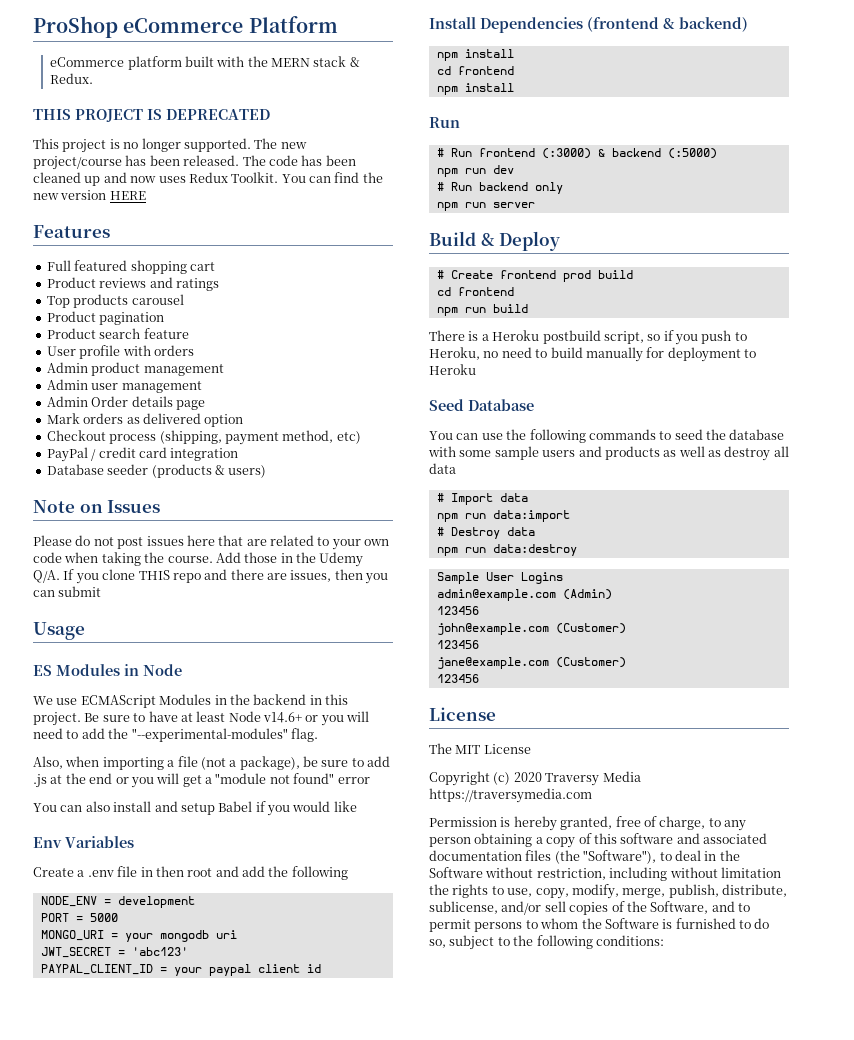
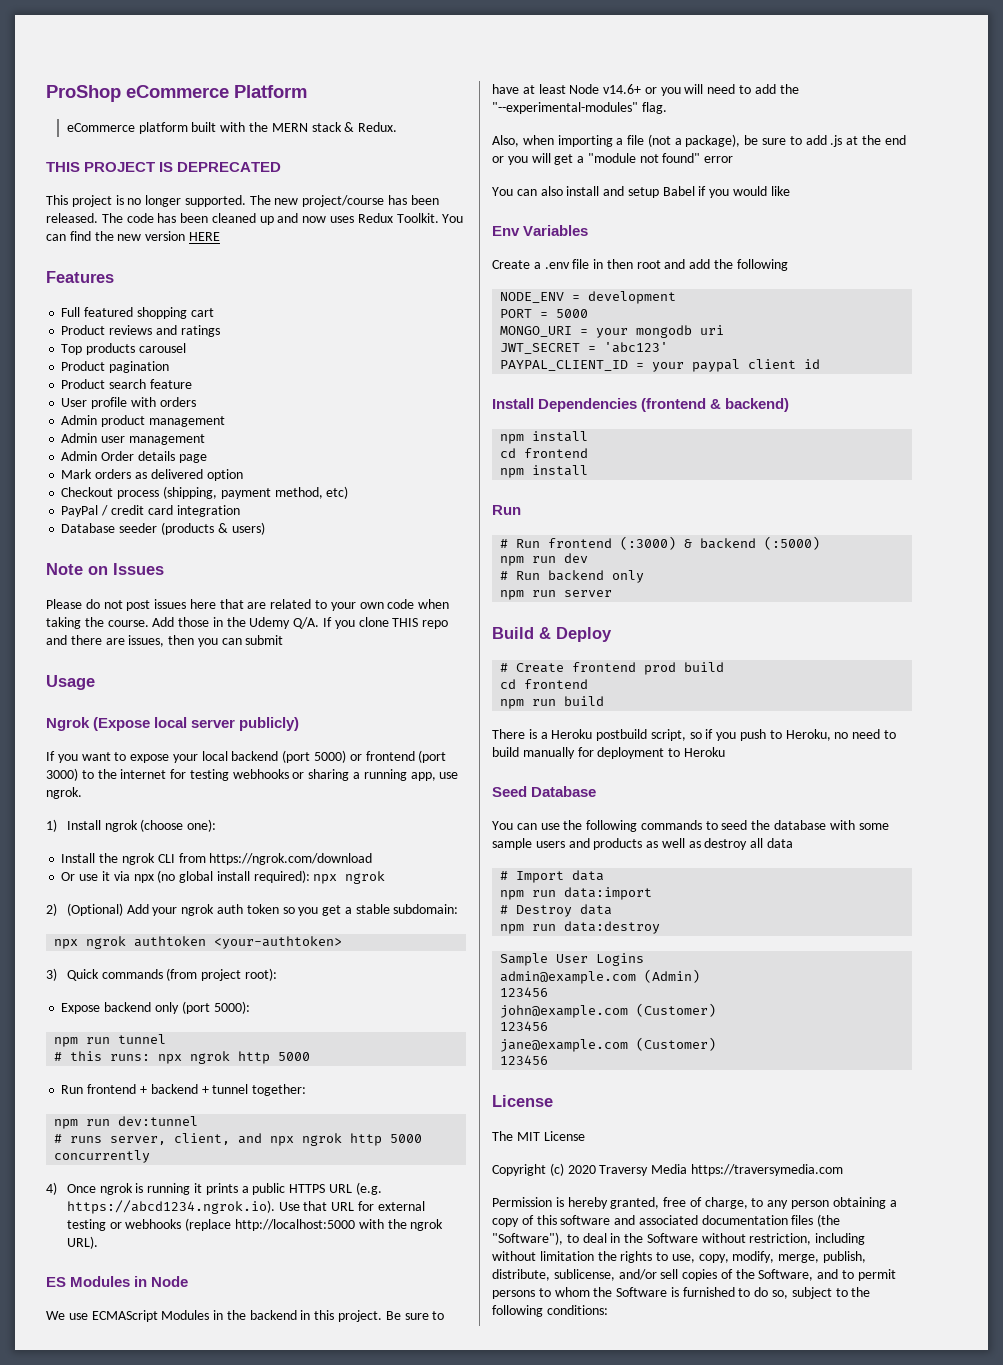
(85, 631) none -> [46,717,300,731] [46,750,447,763] [46,768,459,781] [46,787,82,799] [46,819,217,832] [61,853,373,865] [61,870,386,884] [46,903,459,916] [54,936,343,949] [46,968,277,981] [61,1001,250,1014] [54,1034,167,1047] [54,1051,311,1064] [61,1084,307,1096] [54,1116,199,1129] [54,1133,423,1146] [54,1150,151,1163] [46,1182,382,1195] [66,1200,425,1214] [66,1218,444,1231] [66,1236,98,1249] // Ngrok (Expose local server publicly) // If you want to expose your local backend (port 5000) or frontend (port 3000) to the internet for testing webhooks or sharing a running app, use ngrok. // 1) Install ngrok (choose one): // Install the ngrok CLI from https://ngrok.com/download // Or use it via npx (no global install required): npx ngrok // 2) (Optional) Add your ngrok auth token so you get a stable subdomain: // npx ngrok authtoken <your-authtoken> // 3) Quick commands (from project root): // Expose backend only (port 5000): // npm run tunnel // # this runs: npx ngrok http 5000 // Run frontend + backend + tunnel together: // npm run dev:tunnel // # runs server, client, and npx ngrok http 5000 concurrently // 4) Once ngrok is running it prints a public HTTPS URL (e.g. https://abcd1234.ngrok.io). Use that URL for external testing or webhooks (replace http://localhost:5000 with the ngrok URL).

